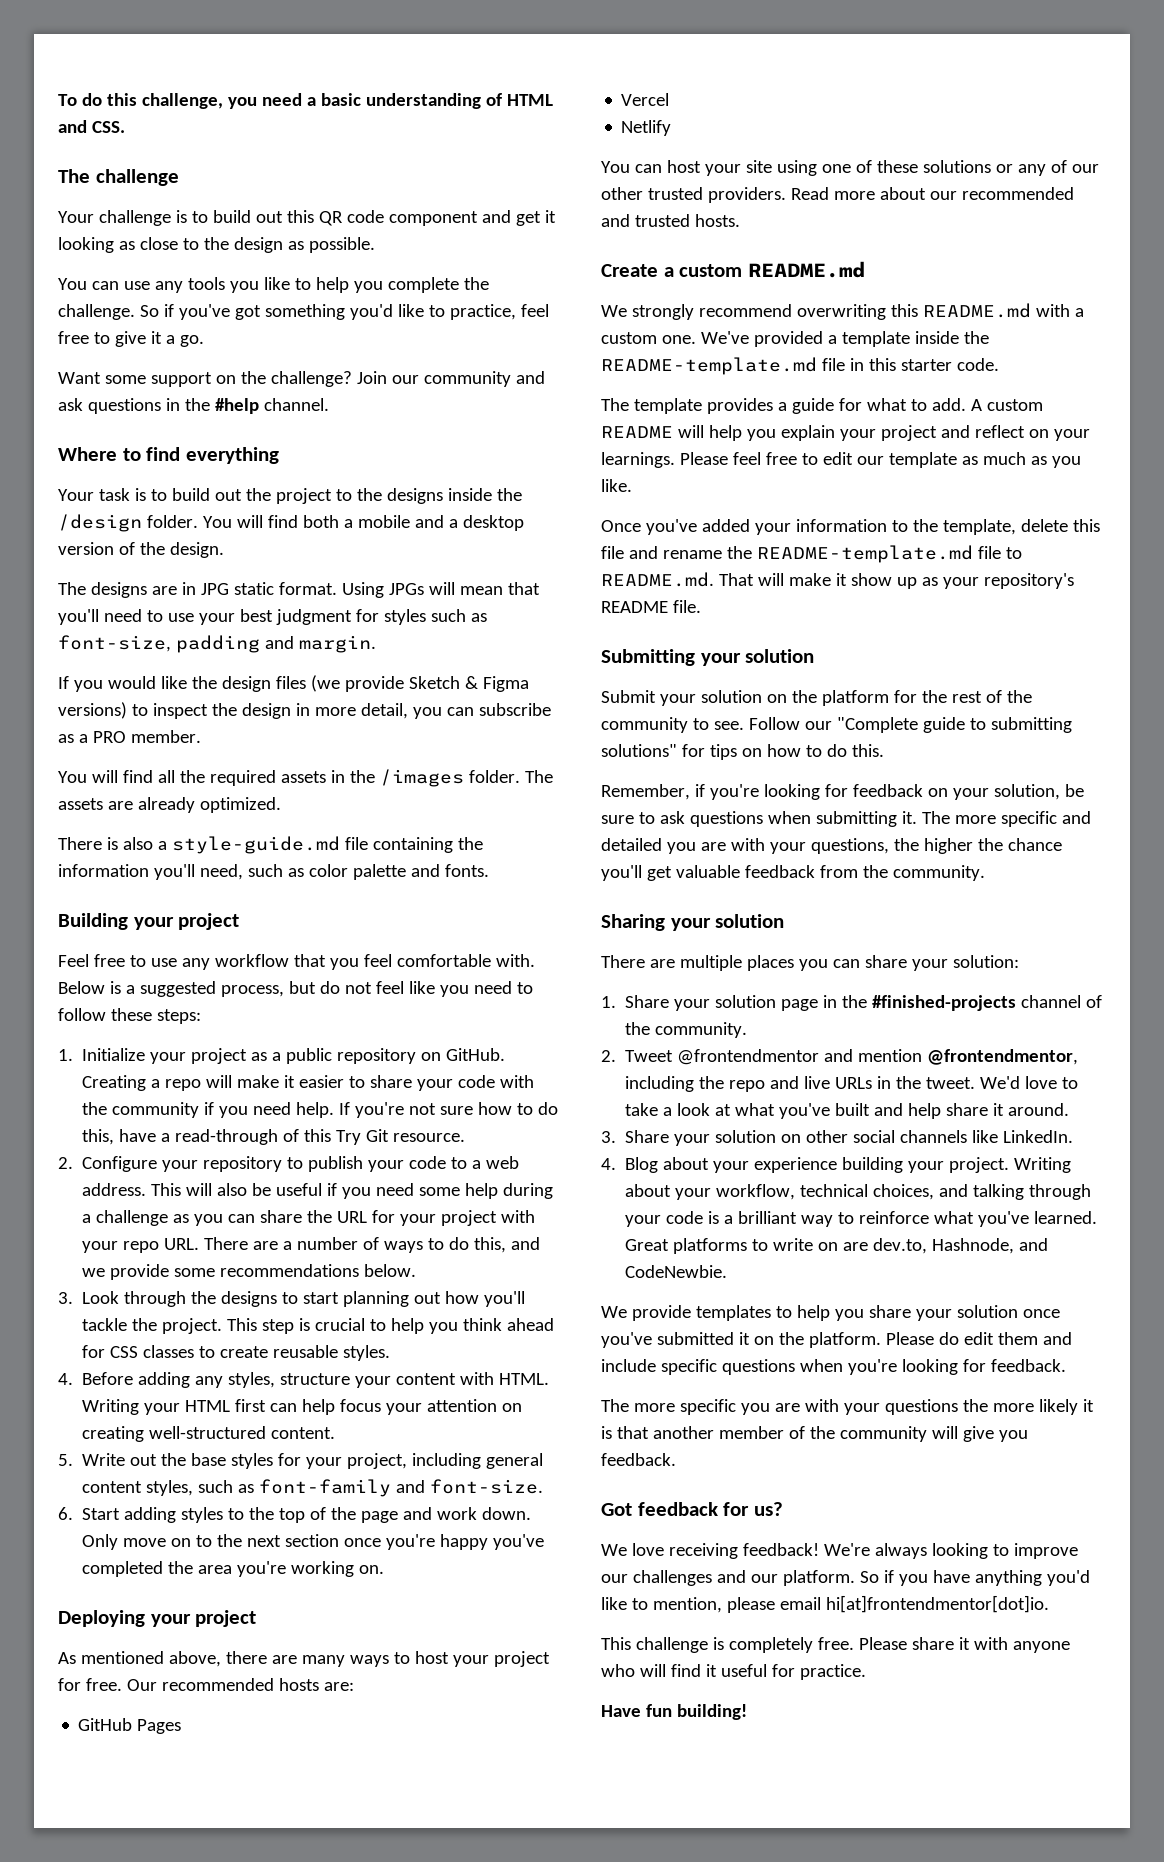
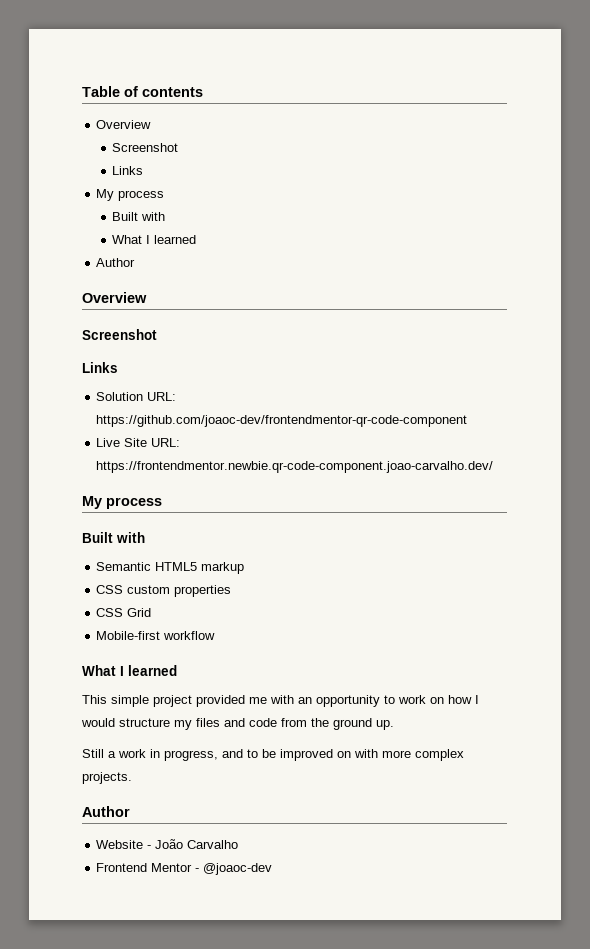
[58,93,553,109] [58,120,125,133] [58,169,179,186] [58,210,556,226] [58,237,375,253] [58,277,489,293] [58,304,549,320] [58,331,204,347] [58,371,545,387] [58,398,329,414] [58,447,279,464] [58,488,522,504] [58,514,524,532] [58,542,224,558] [58,582,540,598] [58,609,487,625] [58,635,376,653] [58,675,529,692] [58,702,551,719] [58,730,201,743] [58,769,553,787] [58,797,281,813] [58,836,483,854] [58,864,489,880] [58,913,240,930] [58,954,535,970] [58,981,533,997] [58,1008,201,1024] [58,1048,506,1064] [82,1075,535,1091] [82,1102,559,1118] [82,1129,466,1145] [58,1156,520,1172] [82,1183,554,1199] [82,1210,536,1226] [82,1237,541,1253] [82,1264,417,1280] [58,1291,526,1307] [82,1318,555,1334] [82,1345,391,1361] [58,1372,550,1388] [82,1399,523,1415] [82,1426,336,1442] [58,1453,544,1469] [82,1479,544,1497] [58,1507,532,1523] [82,1534,545,1550] [82,1561,385,1577] [58,1610,257,1627] [58,1651,550,1667] [58,1678,354,1691] [78,1718,182,1734] [621,93,670,106] [621,120,672,136] [601,160,1099,176] [601,187,1074,203] [601,214,740,227] [601,261,865,278] [601,303,1084,320] [601,331,989,347] [601,357,999,375] [601,398,1043,414] [601,425,1090,441] [601,452,1081,468] [601,479,632,492] [601,519,1100,535] [601,545,1022,563] [601,572,1074,589] [601,600,701,613] [601,649,815,666] [601,690,1032,706] [601,717,1072,733] [601,744,884,760] [601,784,1084,800] [601,811,1091,827] [601,838,1062,854] [601,865,985,881] [601,914,785,931] [601,955,1019,971] [601,995,1103,1011] [625,1022,748,1038] [601,1049,1079,1065] [625,1076,1079,1092] [625,1103,1070,1119] [601,1130,1074,1146] [601,1157,1072,1173] [625,1184,1092,1200] [625,1211,1098,1227] [625,1238,1049,1254] [625,1265,728,1278] [601,1305,1060,1321] [601,1332,1072,1348] [601,1359,1066,1375] [601,1399,1094,1415] [601,1426,1028,1442] [601,1453,676,1466] [601,1502,783,1516] [601,1543,1078,1559] [601,1570,1090,1586] [601,1595,1049,1613] [601,1637,1070,1653] [601,1664,866,1680] [601,1704,747,1720] To do this challenge, you need a basic understanding of HTML and CSS. // The challenge // Your challenge is to build out this QR code component and get it looking as close to the design as possible. // You can use any tools you like to help you complete the challenge. So if you've got something you'd like to practice, feel free to give it a go. // Want some support on the challenge? Join our community and ask questions in the #help channel. // Where to find everything // Your task is to build out the project to the designs inside the /design folder. You will find both a mobile and a desktop version of the design. // The designs are in JPG static format. Using JPGs will mean that you'll need to use your best judgment for styles such as font-size, padding and margin. // If you would like the design files (we provide Sketch & Figma versions) to inspect the design in more detail, you can subscribe as a PRO member. // You will find all the required assets in the /images folder. The assets are already optimized. // There is also a style-guide.md file containing the information you'll need, such as color palette and fonts. // Building your project // Feel free to use any workflow that you feel comfortable with. Below is a suggested process, but do not feel like you need to follow these steps: // 1. Initialize your project as a public repository on GitHub. Creating a repo will make it easier to share your code with the community if you need help. If you're not sure how to do this, have a read-through of this Try Git resource. // 2. Configure your repository to publish your code to a web address. This will also be useful if you need some help during a challenge as you can share the URL for your project with your repo URL. There are a number of ways to do this, and we provide some recommendations below. // 3. Look through the designs to start planning out how you'll tackle the project. This step is crucial to help you think ahead for CSS classes to create reusable styles. // 4. Before adding any styles, structure your content with HTML. Writing your HTML first can help focus your attention on creating well-structured content. // 5. Write out the base styles for your project, including general content styles, such as font-family and font-size. // 6. Start adding styles to the top of the page and work down. Only move on to the next section once you're happy you've completed the area you're working on. // Deploying your project // As mentioned above, there are many ways to host your project for free. Our recommended hosts are: // GitHub Pages // Vercel // Netlify // You can host your site using one of these solutions or any of our other trusted providers. Read more about our recommended and trusted hosts. // Create a custom README.md // We strongly recommend overwriting this README.md with a custom one. We've provided a template inside the README-template.md file in this starter code. // The template provides a guide for what to add. A custom README will help you explain your project and reflect on your learnings. Please feel free to edit our template as much as you like. // Once you've added your information to the template, delete this file and rename the README-template.md file to README.md. That will make it show up as your repository's README file. // Submitting your solution // Submit your solution on the platform for the rest of the community to see. Follow our "Complete guide to submitting solutions" for tips on how to do this. // Remember, if you're looking for feedback on your solution, be sure to ask questions when submitting it. The more specific and detailed you are with your questions, the higher the chance you'll get valuable feedback from the community. // Sharing your solution // There are multiple places you can share your solution: // 1. Share your solution page in the #finished-projects channel of the community. // 2. Tweet @frontendmentor and mention @frontendmentor, including the repo and live URLs in the tweet. We'd love to take a look at what you've built and help share it around. // 3. Share your solution on other social channels like LinkedIn. // 4. Blog about your experience building your project. Writing about your workflow, technical choices, and talking through your code is a brilliant way to reinforce what you've learned. Great platforms to write on are dev.to, Hashnode, and CodeNewbie. // We provide templates to help you share your solution once you've submitted it on the platform. Please do edit them and include specific questions when you're looking for feedback. // The more specific you are with your questions the more likely it is that another member of the community will give you feedback. // Got feedback for us? // We love receiving feedback! We're always looking to improve our challenges and our platform. So if you have anything you'd like to mention, please email hi[at]frontendmentor[dot]io. // This challenge is completely free. Please share it with anyone who will find it useful for practice. // Have fun building! -> [82,86,203,97] [96,120,152,129] [112,143,179,152] [112,166,144,175] [96,189,165,201] [112,212,166,221] [112,235,197,244] [96,258,136,267] [82,292,147,303] [82,329,157,340] [82,362,118,373] [96,392,177,401] [96,415,468,427] [96,438,181,447] [96,461,494,473] [82,496,162,509] [82,532,145,543] [96,562,245,574] [96,585,232,597] [96,608,152,617] [96,631,216,640] [82,665,177,676] [82,695,479,707] [81,718,394,730] [82,749,464,761] [82,772,132,784] [82,806,130,817] [96,839,239,849] [96,863,273,875] Table of contents // Overview // Screenshot // Links // My process // Built with // What I learned // Author // Overview // Screenshot // Links // Solution URL: https://github.com/joaoc-dev/frontendmentor-qr-code-component // Live Site URL: https://frontendmentor.newbie.qr-code-component.joao-carvalho.dev/ // My process // Built with // Semantic HTML5 markup // CSS custom properties // CSS Grid // Mobile-first workflow // What I learned // This simple project provided me with an opportunity to work on how I would structure my files and code from the ground up. // Still a work in progress, and to be improved on with more complex projects. // Author // Website - João Carvalho // Frontend Mentor - @joaoc-dev

